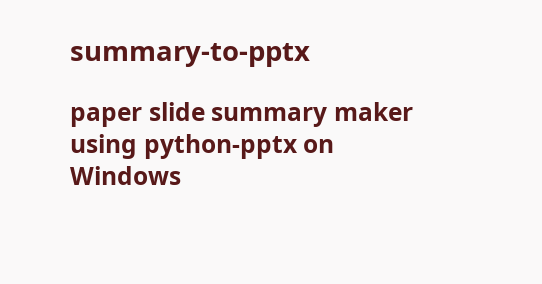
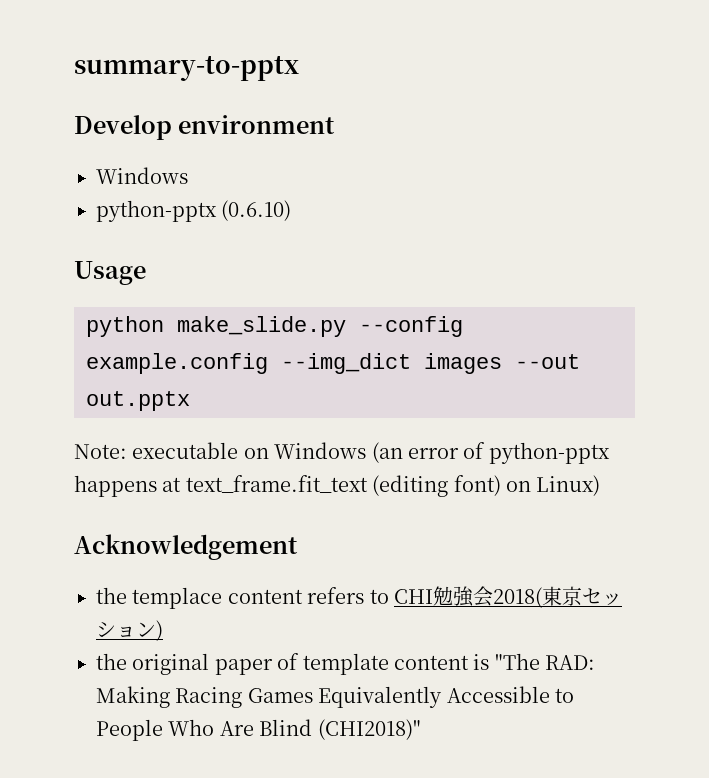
[70,102,413,127] [70,134,335,159] [70,166,181,185] paper slide summary maker using python-pptx on Windows -> [74,115,336,140] [96,167,188,184] [96,200,292,222] [74,261,146,285] [86,316,463,337] [86,353,580,374] [86,391,190,411] [74,442,610,464] [74,475,601,497] [74,534,298,560] [96,586,622,609] [96,620,163,641] [96,653,596,675] [96,686,574,708] [96,719,421,741] Develop environment // Windows // python-pptx (0.6.10) // Usage // python make_slide.py --config example.config --img_dict images --out out.pptx // Note: executable on Windows (an error of python-pptx happens at text_frame.fit_text (editing font) on Linux) // Acknowledgement // the templace content refers to CHI勉強会2018(東京セッション) // the original paper of template content is "The RAD: Making Racing Games Equivalently Accessible to People Who Are Blind (CHI2018)"

